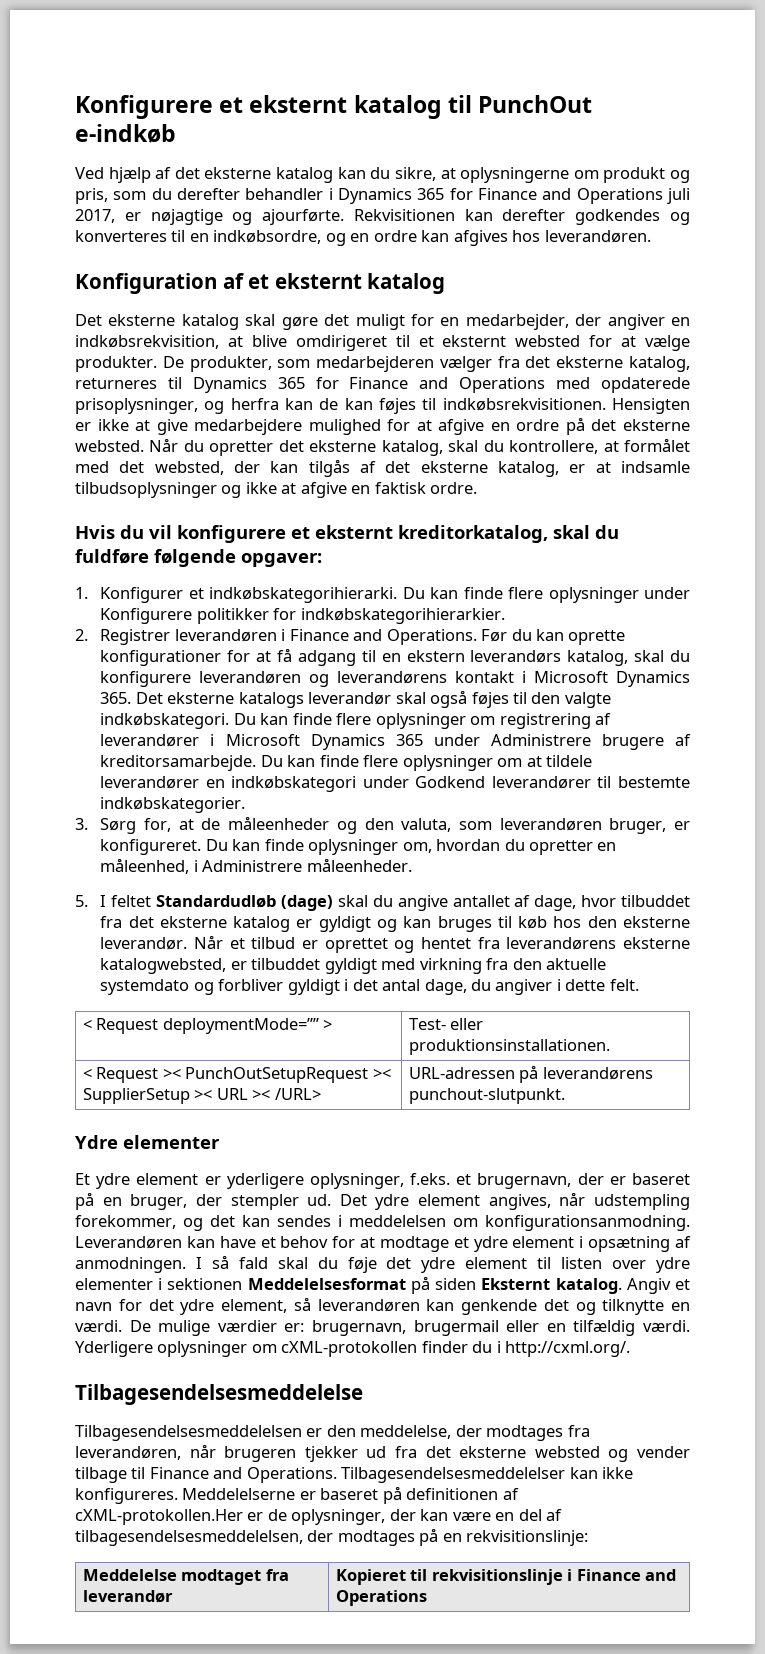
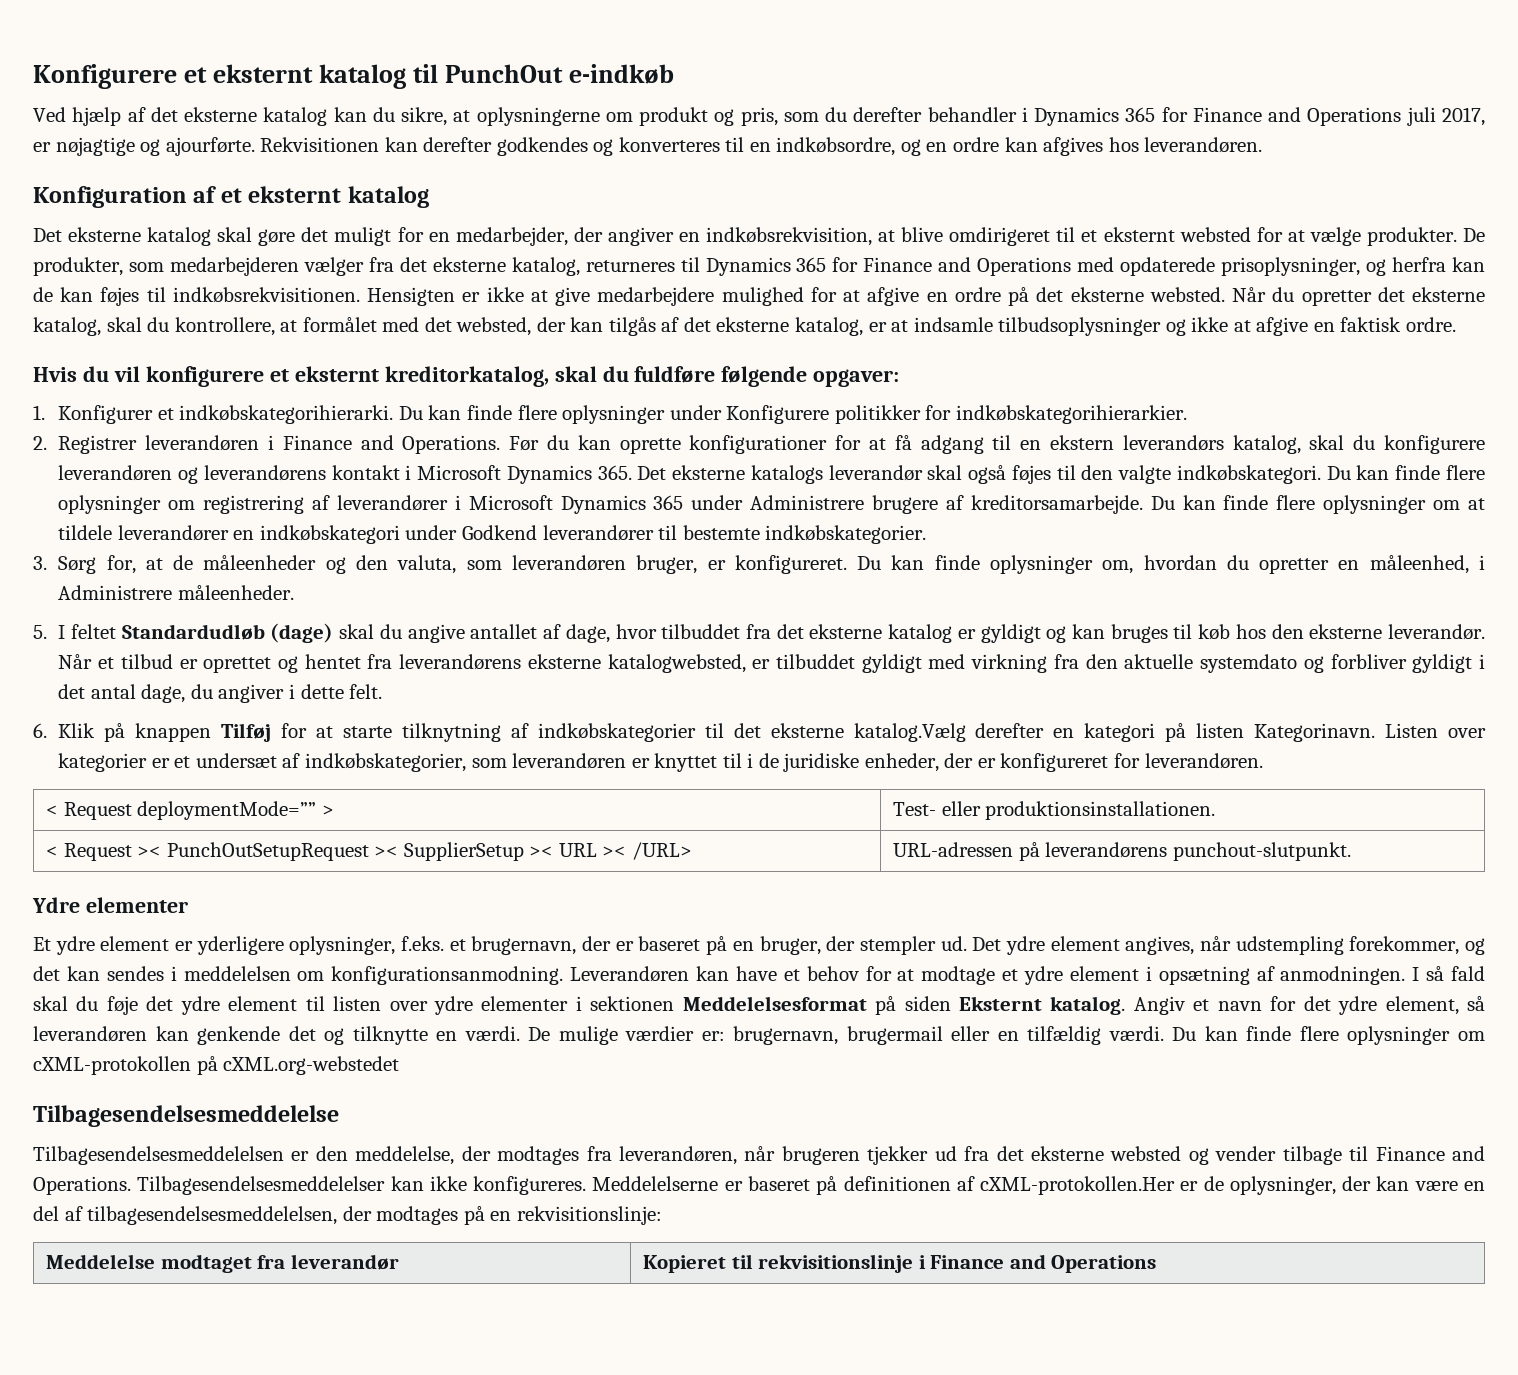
(639, 985) none -> [33,723,1487,742] [58,753,1263,772] // 6. Klik på knappen Tilføj for at starte tilknytning af indkøbskategorier til det eksterne katalog.Vælg derefter en kategori på listen Kategorinavn. Listen over kategorier er et undersæt af indkøbskategorier, som leverandøren er knyttet til i de juridiske enheder, der er konfigureret for leverandøren.
[75,1341,631,1357] Yderligere oplysninger om cXML-protokollen finder du i http://cxml.org/. -> [1172,1026,1485,1045] [33,1056,400,1075] Du kan finde flere oplysninger om cXML-protokollen på cXML.org-webstedet

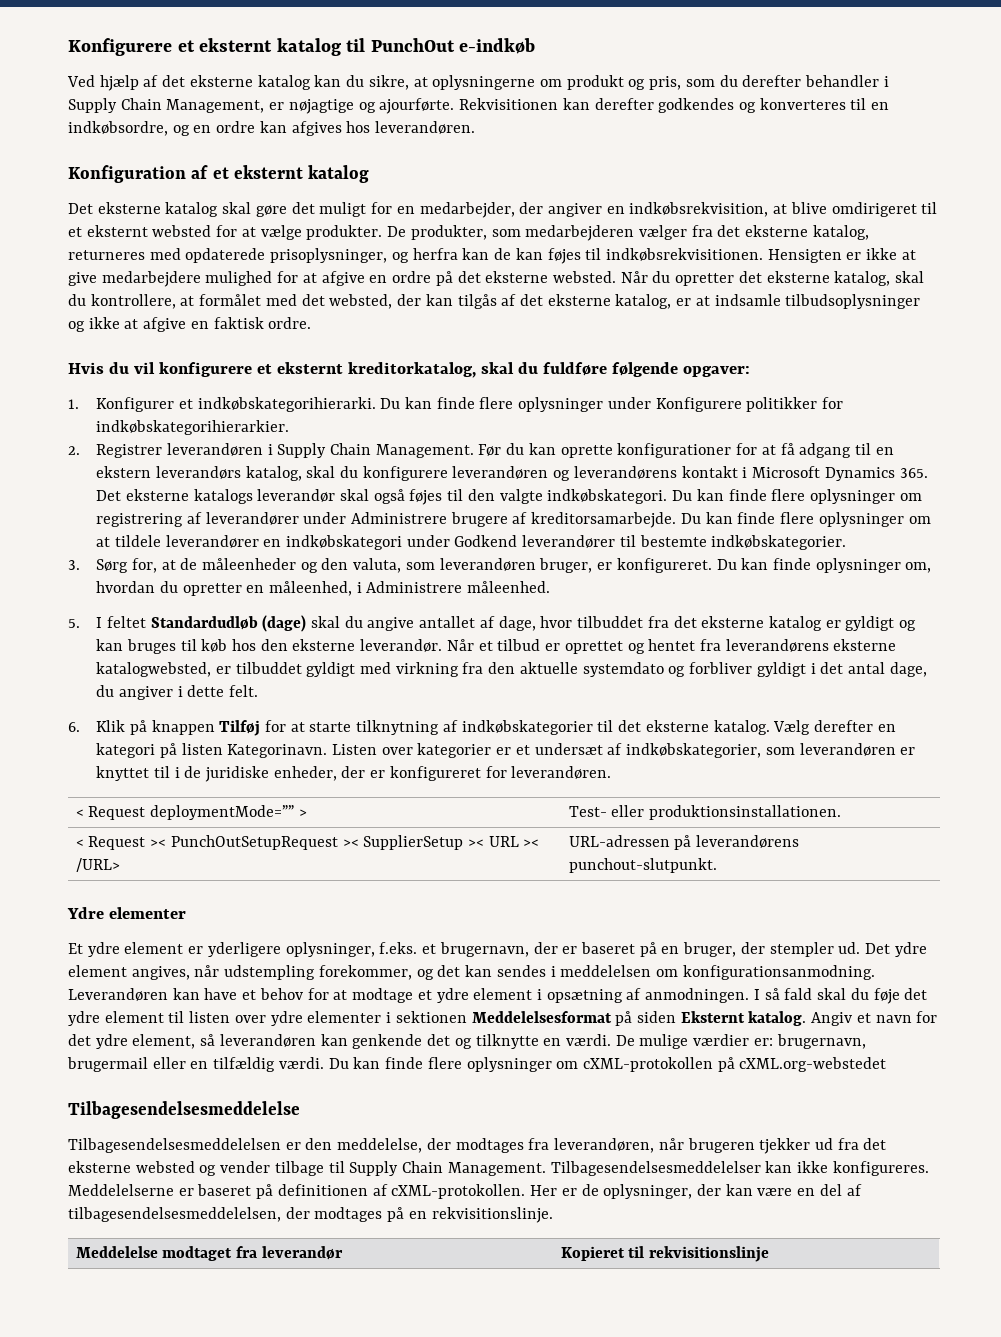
[1034,107,1486,126] Dynamics 365 for Finance and Operations juli 2017, -> [68,98,265,113] Supply Chain Management,
[680,257,1072,276] til Dynamics 365 for Finance and Operations -> (145, 255) none
[282,435,501,454] Finance and Operations. -> [277,443,474,458] Supply Chain Management.
[454,495,684,514] i Microsoft Dynamics 365 -> (299, 519) none
[177,585,294,600] måleenheder. -> [467,581,551,593] måleenhed.
[853,723,966,742] katalog.Vælg -> [713,720,811,735] katalog. Vælg
[1375,1146,1485,1161] [33,1176,131,1195] Finance and Operations. -> [349,1161,546,1176] Supply Chain Management.
[980,1176,1176,1195] cXML-protokollen.Her -> [391,1184,558,1199] cXML-protokollen. Her
[516,1206,662,1225] rekvisitionslinje: -> [431,1207,553,1223] rekvisitionslinje.
[918,1254,1157,1273] i Finance and Operations -> (770, 1254) none

